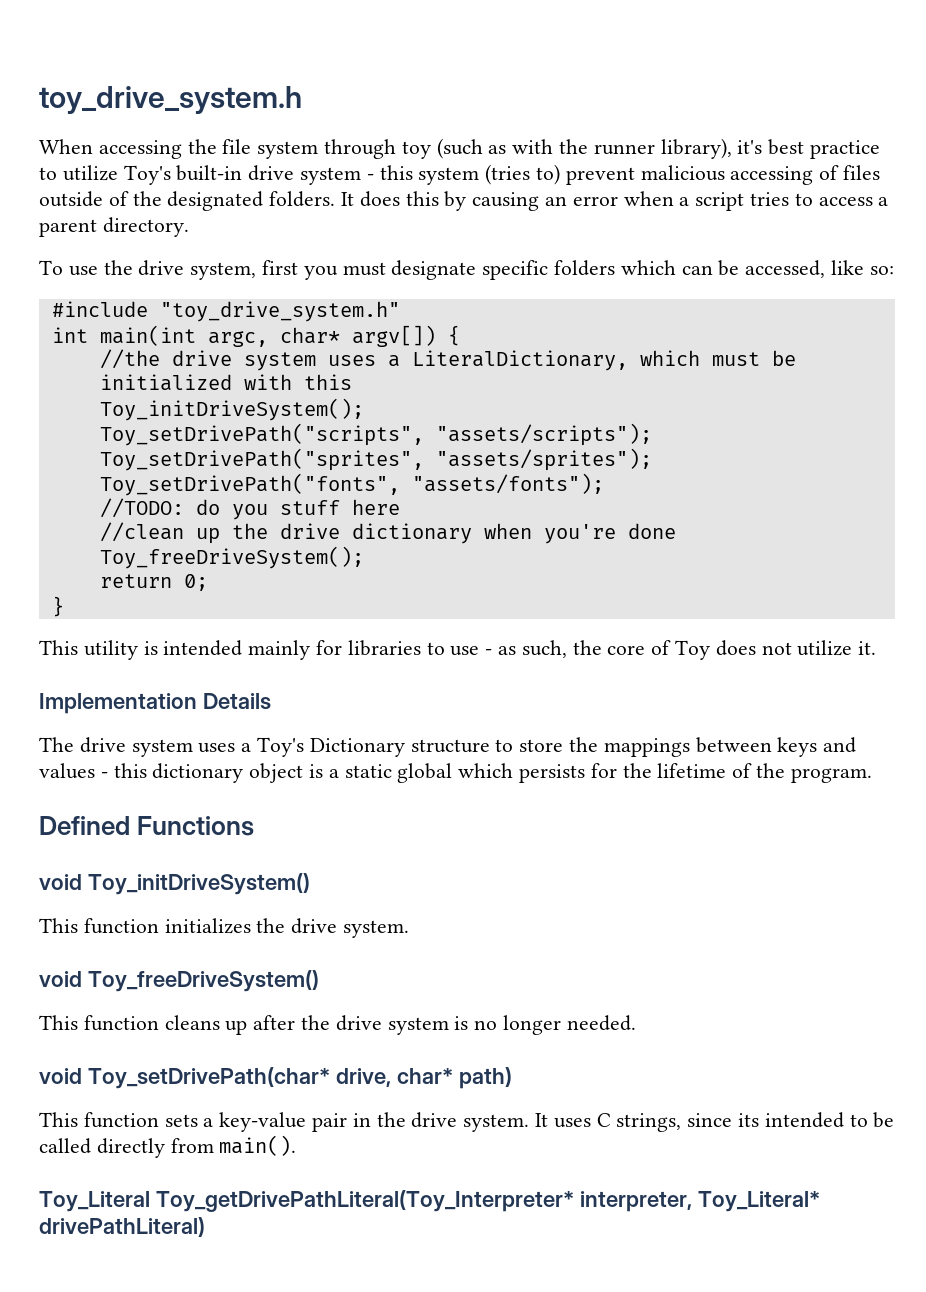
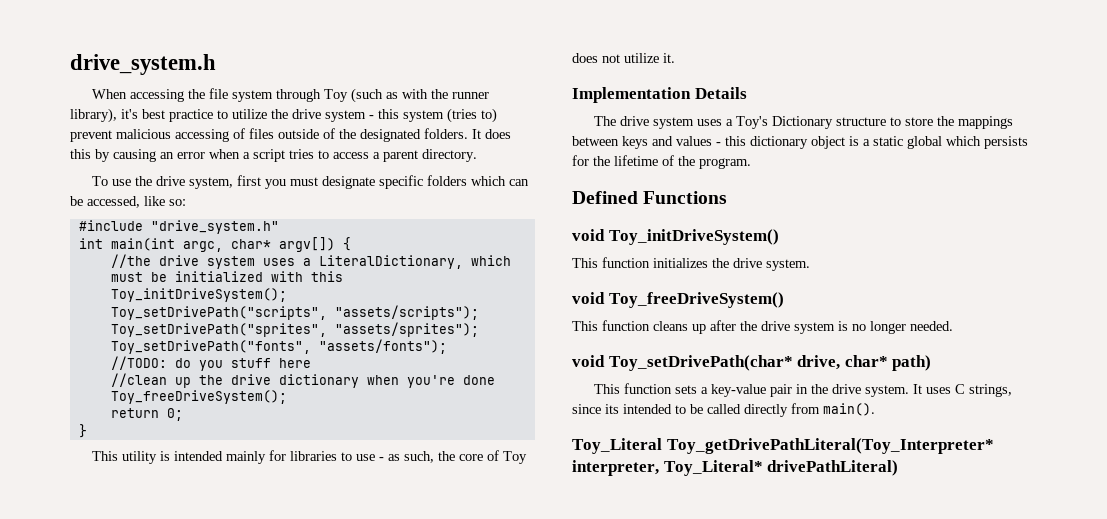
[39,86,302,115] toy_drive_system.h -> [70,54,216,75] drive_system.h
[401,141,431,159] toy -> [323,89,348,102] Toy
[123,165,243,185] Toy's built-in -> [271,109,288,119] the
[159,301,400,322] "toy_drive_system.h" -> [150,220,279,234] "drive_system.h"

